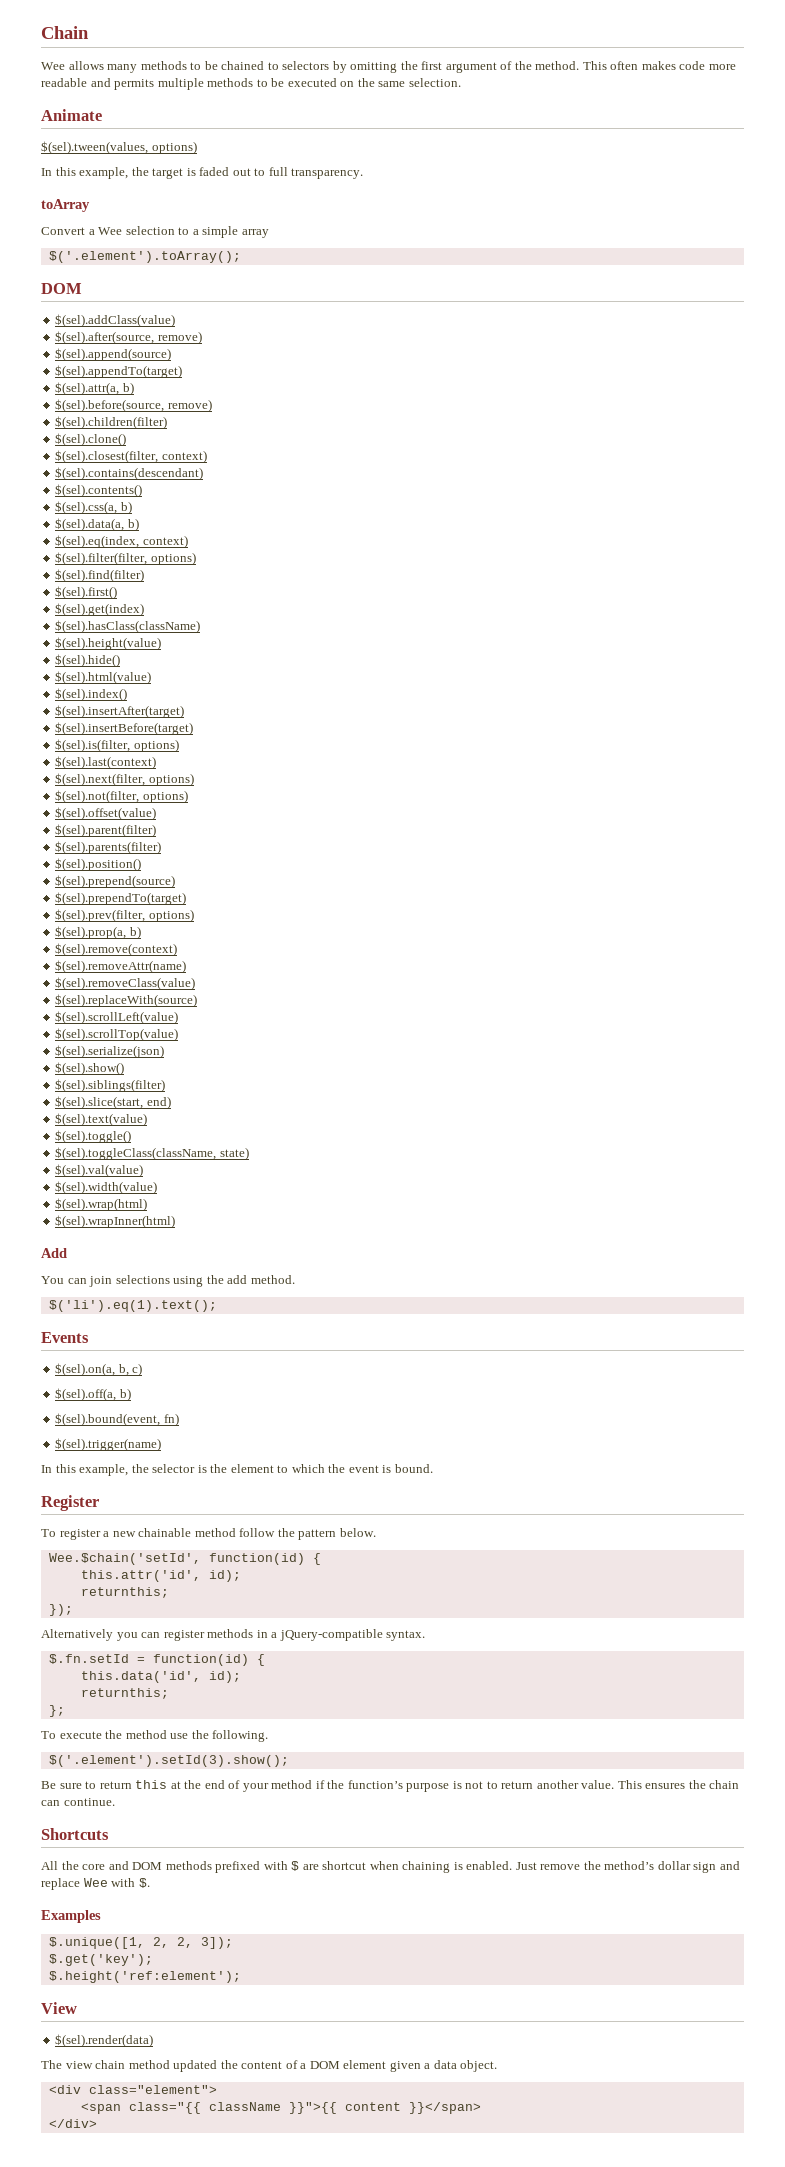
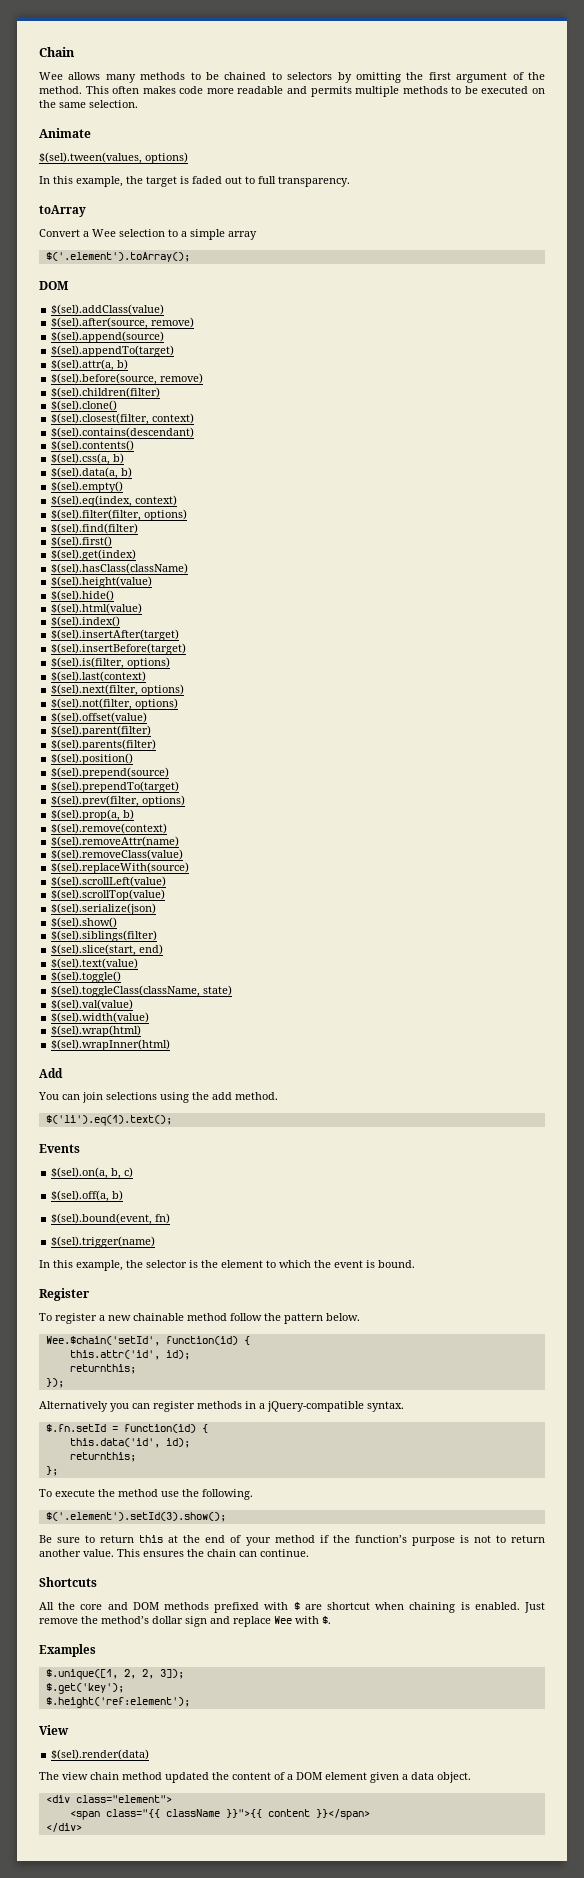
(139, 524) none -> [51,481,124,493] // $(sel).empty()

